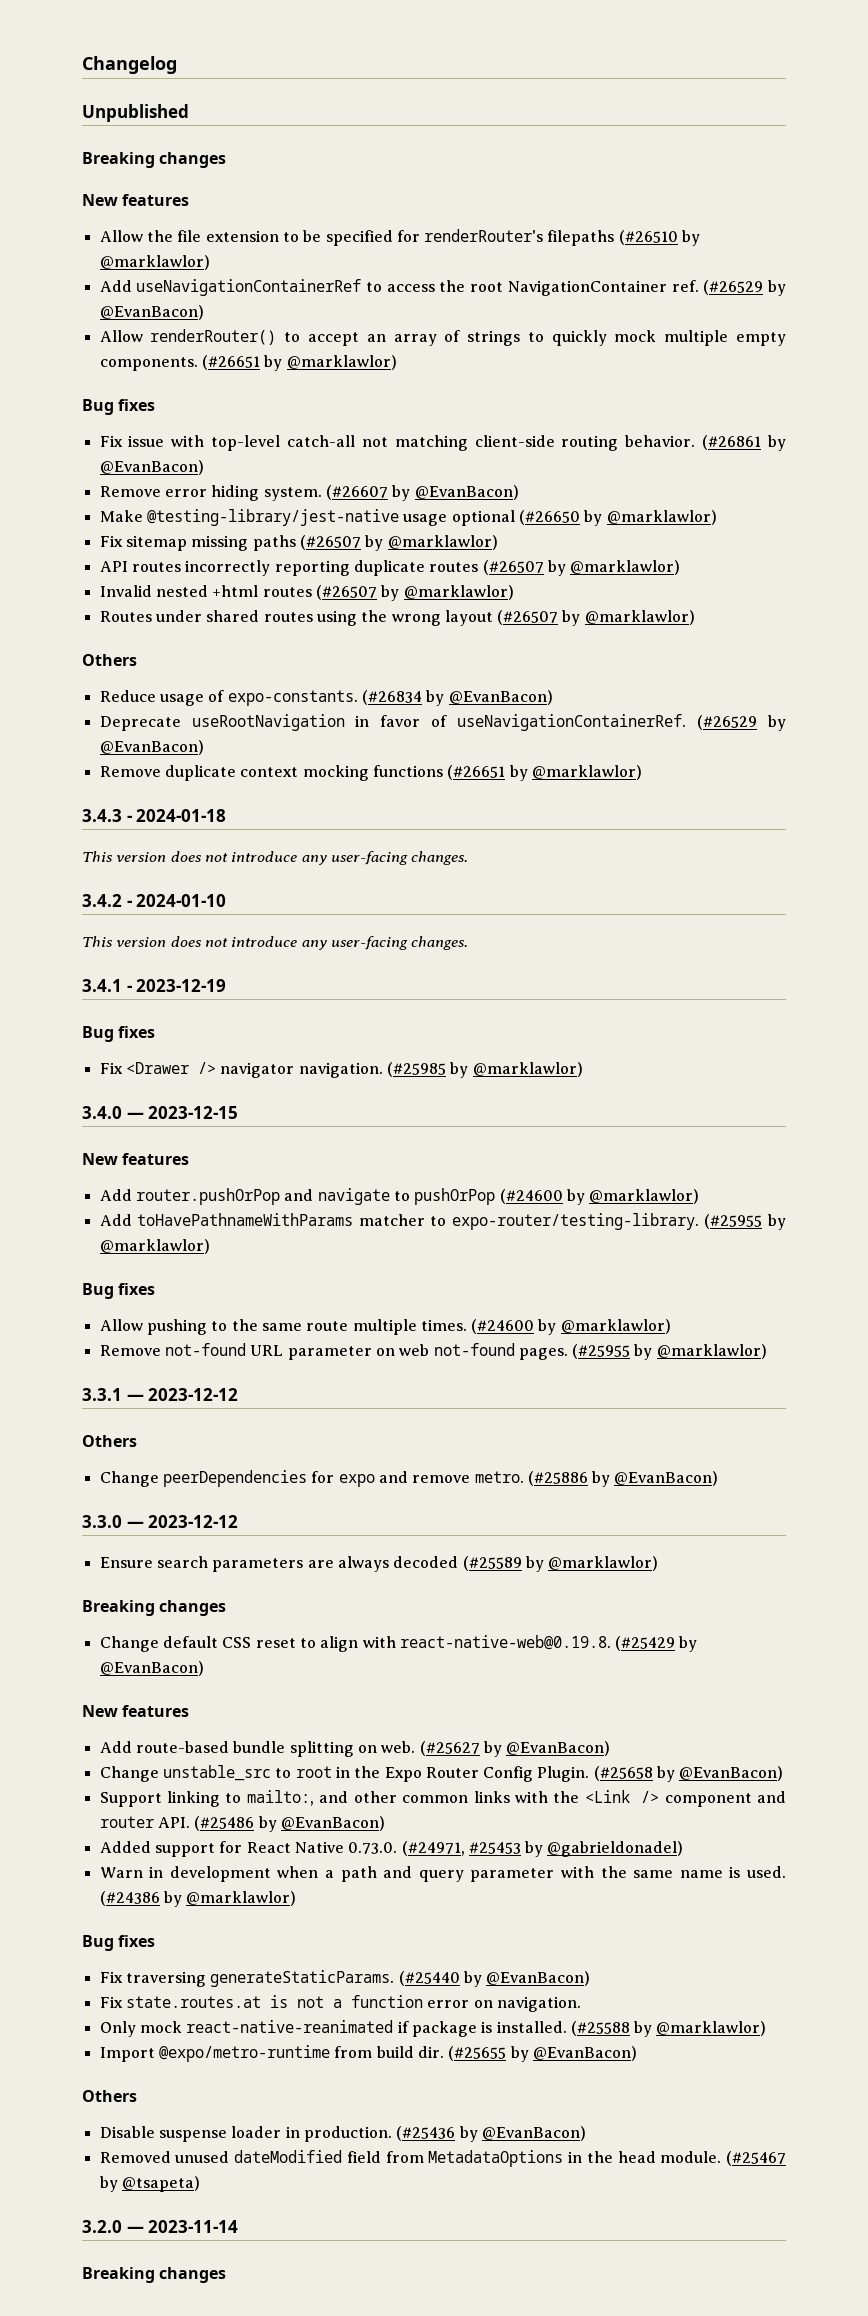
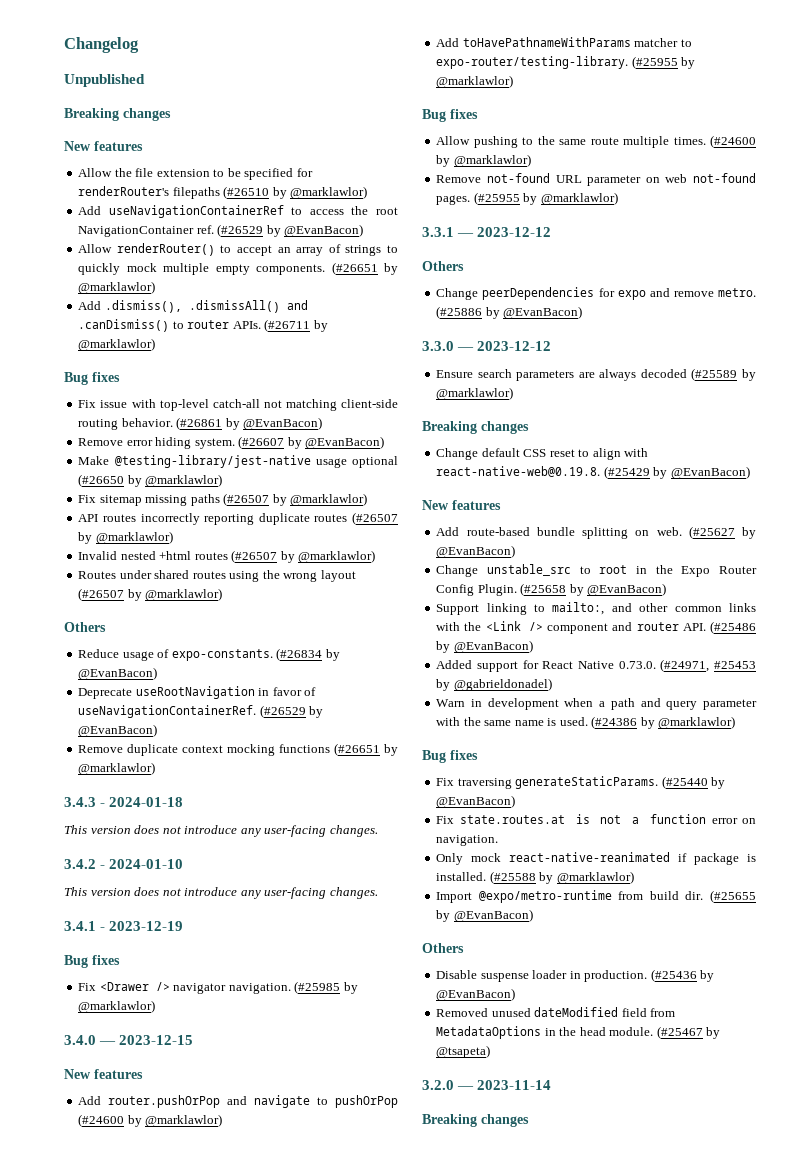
(397, 362) none -> [78,300,308,313] [78,319,328,332] [78,338,156,351] // Add .dismiss(), .dismissAll() and .canDismiss() to router APIs. (#26711 by @marklawlor)

